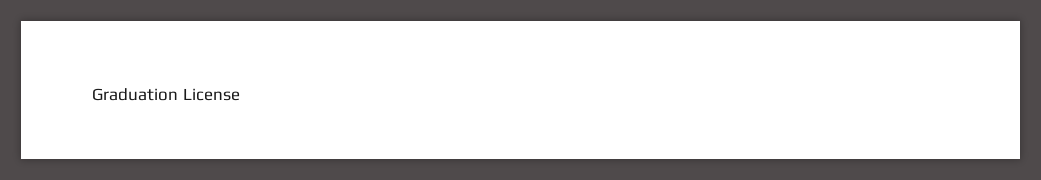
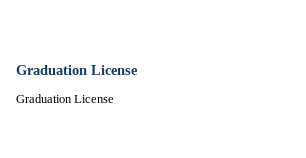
[92,88,240,101] Graduation License -> [16,65,138,75] [16,94,115,103] Graduation License // Graduation License

